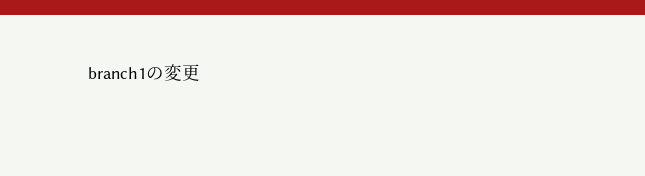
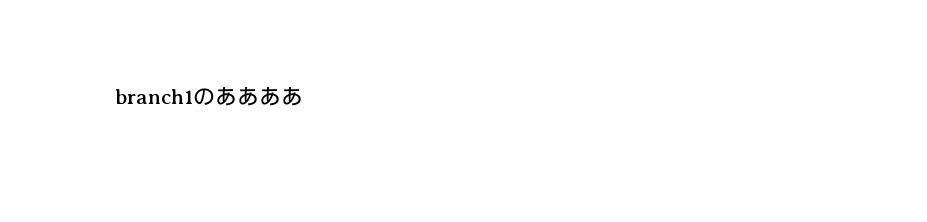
[164,64,200,81] 変更 -> [215,86,303,106] ああああ

